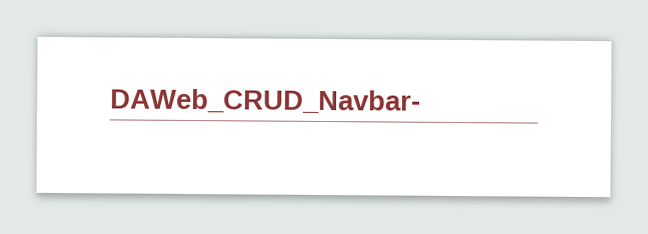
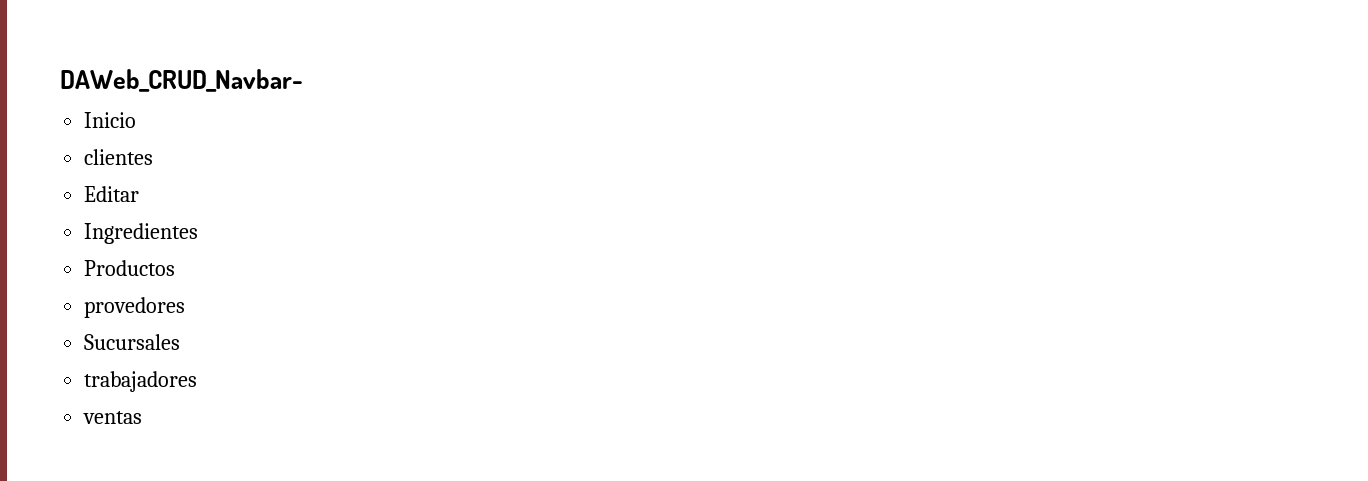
(421, 101) none -> [84,112,137,128] [84,149,154,165] [84,186,140,202] [84,223,199,244] [84,260,176,276] [84,297,186,318] [84,334,181,350] [84,371,198,392] [83,411,143,424] // Inicio // clientes // Editar // Ingredientes // Productos // provedores // Sucursales // trabajadores // ventas

